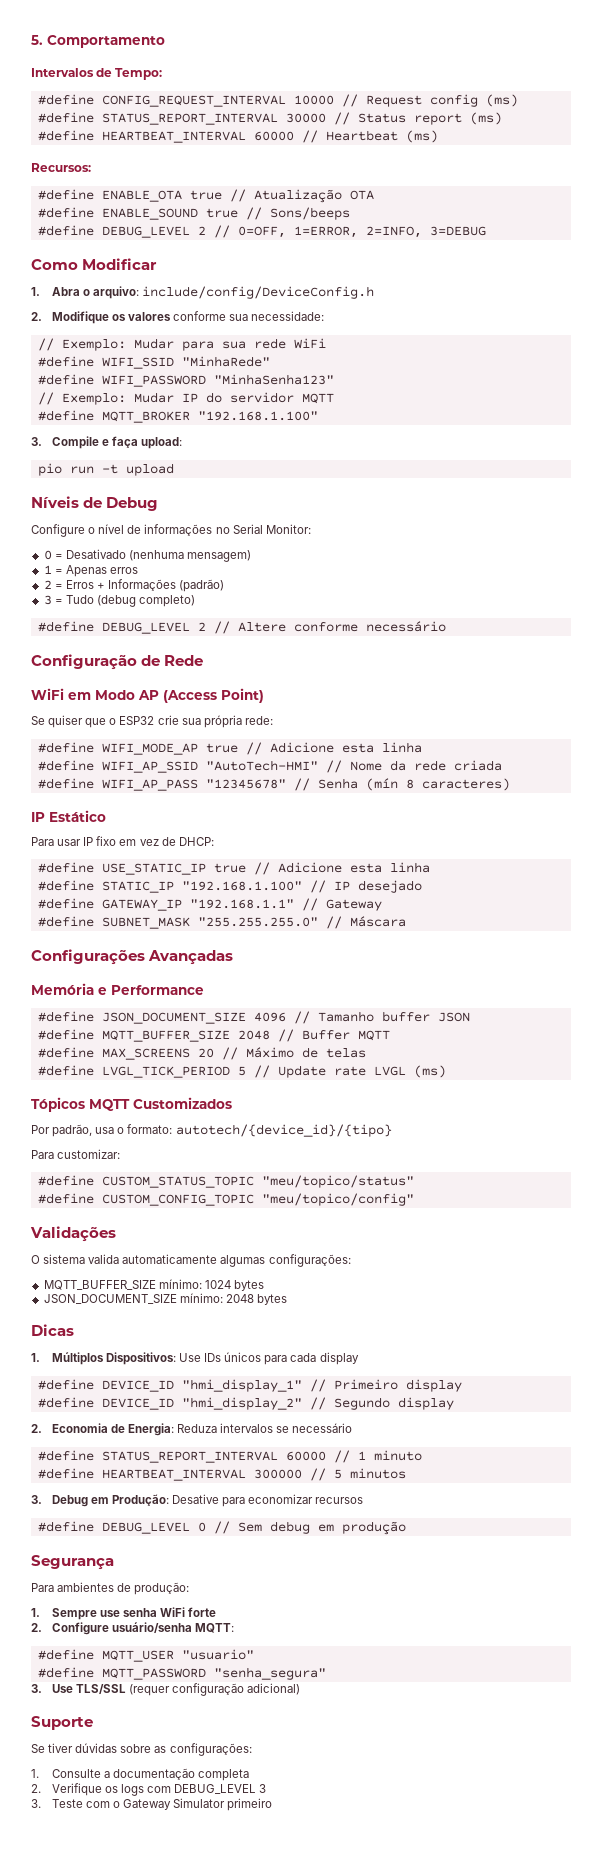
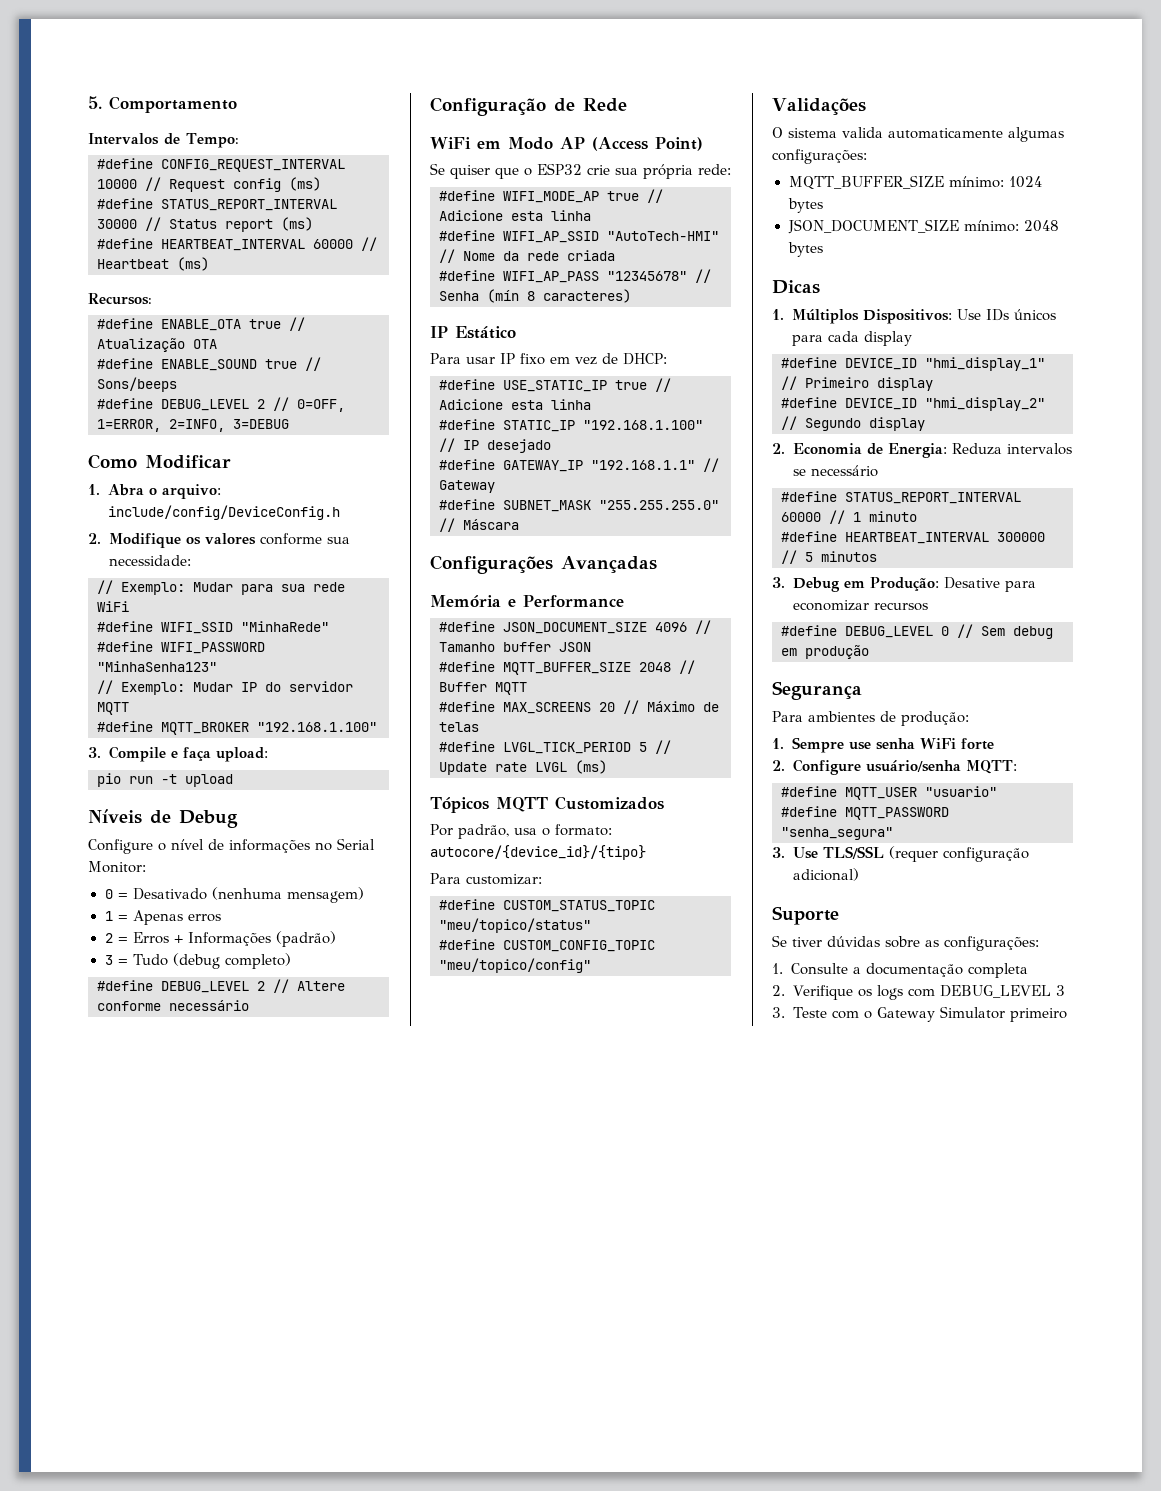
[175,1124,392,1137] autotech/{device_id}/{tipo} -> [430,845,646,860] autocore/{device_id}/{tipo}

